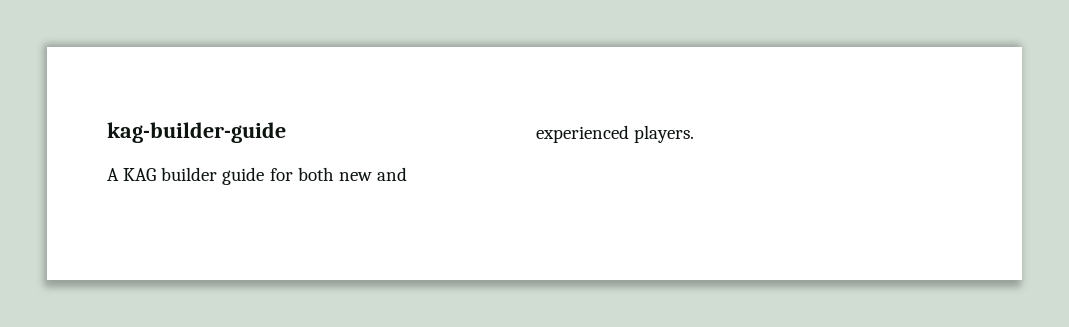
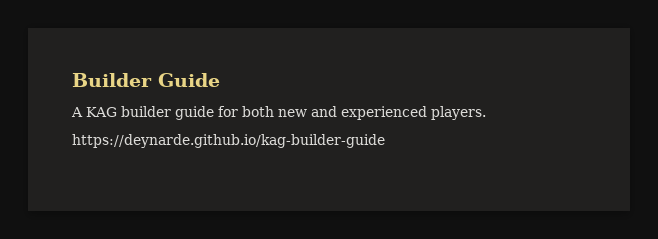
[107,122,286,143] kag-builder-guide -> [72,73,220,87] Builder Guide
(695, 134) none -> [72,134,385,148] // https://deynarde.github.io/kag-builder-guide

